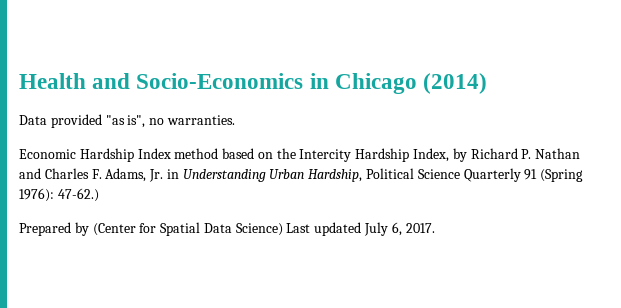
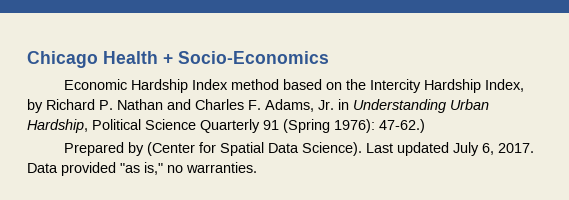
[19,73,488,94] [19,114,235,128] Health and Socio-Economics in Chicago (2014) // Data provided "as is", no warranties. -> [27,51,329,68] Chicago Health + Socio-Economics
[235,223,283,236] Science) -> [301,142,362,156] Science).
(435, 228) none -> [27,162,257,176] Data provided "as is," no warranties.

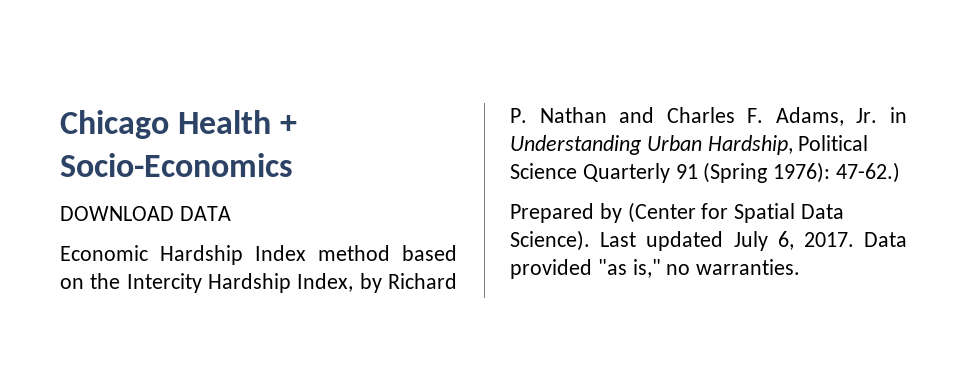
(329, 57) none -> [60,206,231,221] // DOWNLOAD DATA

